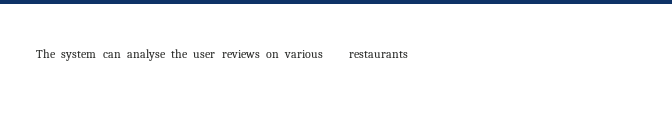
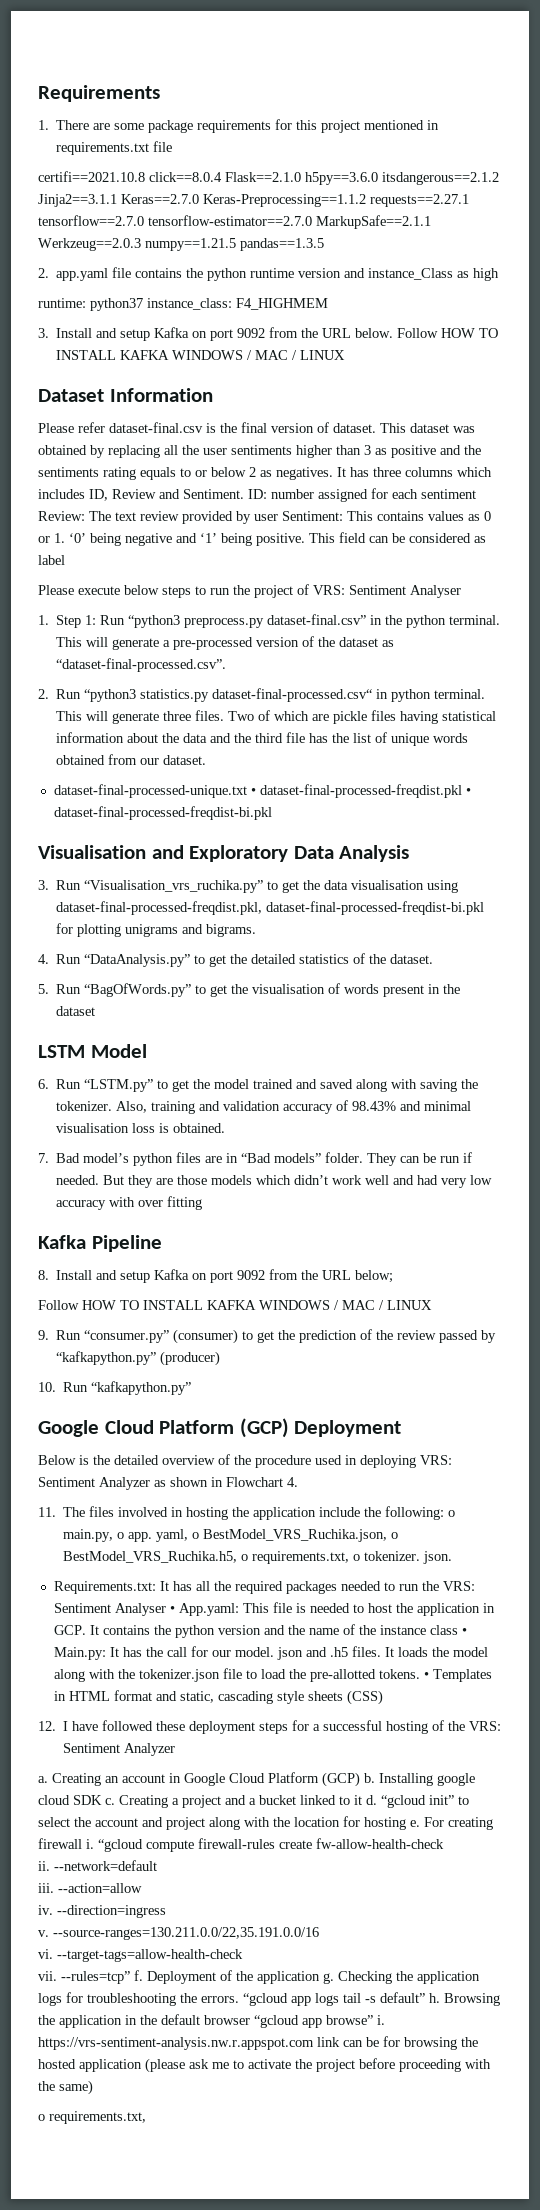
[36,49,408,61] The system can analyse the user reviews on various restaurants -> [38,85,160,102] [38,119,440,133] [56,141,173,155] [38,171,499,185] [38,194,469,207] [38,215,431,229] [38,238,324,251] [38,267,500,281] [38,298,328,311] [38,327,499,341] [56,350,346,360] [38,388,213,402] [38,422,475,433] [38,445,481,458] [38,467,492,480] [38,488,476,502] [38,511,491,524] [38,532,486,546] [38,555,65,565] [38,584,461,598] [38,614,501,628] [56,636,395,650] [56,658,227,672] [38,688,486,702] [56,710,497,724] [56,732,469,746] [56,754,207,765] [53,784,471,798] [53,806,272,820] [38,845,410,862] [38,880,459,893] [56,901,485,915] [56,923,257,937] [38,953,434,967] [38,983,461,997] [56,1006,96,1016] [38,1044,147,1058] [38,1079,479,1092] [56,1100,472,1114] [56,1123,226,1133] [38,1152,473,1166] [56,1175,493,1188] [56,1196,203,1210] [38,1235,162,1252] [38,1269,394,1283] [38,1300,432,1310] [38,1329,497,1344] [56,1351,221,1366] [38,1381,192,1395] [38,1418,402,1438] [38,1454,452,1468] [38,1477,298,1490] [38,1506,456,1520] [63,1529,399,1542] [63,1551,453,1564] [53,1581,475,1594] [53,1602,495,1616] [53,1624,467,1638] [53,1646,488,1660] [53,1668,492,1682] [53,1690,383,1705] [38,1720,502,1734] [63,1743,176,1756] [38,1772,475,1787] [38,1795,469,1808] [38,1816,493,1830] [38,1838,444,1852] [38,1860,157,1871] [38,1883,142,1893] [38,1905,166,1918] [38,1927,319,1940] [38,1949,243,1962] [38,1970,480,1984] [38,1992,500,2006] [38,2014,385,2028] [38,2036,478,2050] [38,2058,491,2073] [38,2080,93,2095] [38,2111,146,2124] Requirements // 1. There are some package requirements for this project mentioned in requirements.txt file // certifi==2021.10.8 click==8.0.4 Flask==2.1.0 h5py==3.6.0 itsdangerous==2.1.2 Jinja2==3.1.1 Keras==2.7.0 Keras-Preprocessing==1.1.2 requests==2.27.1 tensorflow==2.7.0 tensorflow-estimator==2.7.0 MarkupSafe==2.1.1 Werkzeug==2.0.3 numpy==1.21.5 pandas==1.3.5 // 2. app.yaml file contains the python runtime version and instance_Class as high // runtime: python37 instance_class: F4_HIGHMEM // 3. Install and setup Kafka on port 9092 from the URL below. Follow HOW TO INSTALL KAFKA WINDOWS / MAC / LINUX // Dataset Information // Please refer dataset-final.csv is the final version of dataset. This dataset was obtained by replacing all the user sentiments higher than 3 as positive and the sentiments rating equals to or below 2 as negatives. It has three columns which includes ID, Review and Sentiment. ID: number assigned for each sentiment Review: The text review provided by user Sentiment: This contains values as 0 or 1. ‘0’ being negative and ‘1’ being positive. This field can be considered as label // Please execute below steps to run the project of VRS: Sentiment Analyser // 1. Step 1: Run “python3 preprocess.py dataset-final.csv” in the python terminal. This will generate a pre-processed version of the dataset as “dataset-final-processed.csv”. // 2. Run “python3 statistics.py dataset-final-processed.csv“ in python terminal. This will generate three files. Two of which are pickle files having statistical information about the data and the third file has the list of unique words obtained from our dataset. // dataset-final-processed-unique.txt • dataset-final-processed-freqdist.pkl • dataset-final-processed-freqdist-bi.pkl // Visualisation and Exploratory Data Analysis // 3. Run “Visualisation_vrs_ruchika.py” to get the data visualisation using dataset-final-processed-freqdist.pkl, dataset-final-processed-freqdist-bi.pkl for plotting unigrams and bigrams. // 4. Run “DataAnalysis.py” to get the detailed statistics of the dataset. // 5. Run “BagOfWords.py” to get the visualisation of words present in the dataset // LSTM Model // 6. Run “LSTM.py” to get the model trained and saved along with saving the tokenizer. Also, training and validation accuracy of 98.43% and minimal visualisation loss is obtained. // 7. Bad model’s python files are in “Bad models” folder. They can be run if needed. But they are those models which didn’t work well and had very low accuracy with over fitting // Kafka Pipeline // 8. Install and setup Kafka on port 9092 from the URL below; // Follow HOW TO INSTALL KAFKA WINDOWS / MAC / LINUX // 9. Run “consumer.py” (consumer) to get the prediction of the review passed by “kafkapython.py” (producer) // 10. Run “kafkapython.py” // Google Cloud Platform (GCP) Deployment // Below is the detailed overview of the procedure used in deploying VRS: Sentiment Analyzer as shown in Flowchart 4. // 11. The files involved in hosting the application include the following: o main.py, o app. yaml, o BestModel_VRS_Ruchika.json, o BestModel_VRS_Ruchika.h5, o requirements.txt, o tokenizer. json. // Requirements.txt: It has all the required packages needed to run the VRS: Sentiment Analyser • App.yaml: This file is needed to host the application in GCP. It contains the python version and the name of the instance class • Main.py: It has the call for our model. json and .h5 files. It loads the model along with the tokenizer.json file to load the pre-allotted tokens. • Templates in HTML format and static, cascading style sheets (CSS) // 12. I have followed these deployment steps for a successful hosting of the VRS: Sentiment Analyzer // a. Creating an account in Google Cloud Platform (GCP) b. Installing google cloud SDK c. Creating a project and a bucket linked to it d. “gcloud init” to select the account and project along with the location for hosting e. For creating firewall i. “gcloud compute firewall-rules create fw-allow-health-check // ii. --network=default // iii. --action=allow // iv. --direction=ingress // v. --source-ranges=130.211.0.0/22,35.191.0.0/16 // vi. --target-tags=allow-health-check // vii. --rules=tcp” f. Deployment of the application g. Checking the application logs for troubleshooting the errors. “gcloud app logs tail -s default” h. Browsing the application in the default browser “gcloud app browse” i. https://vrs-sentiment-analysis.nw.r.appspot.com link can be for browsing the hosted application (please ask me to activate the project before proceeding with the same) // o requirements.txt,

